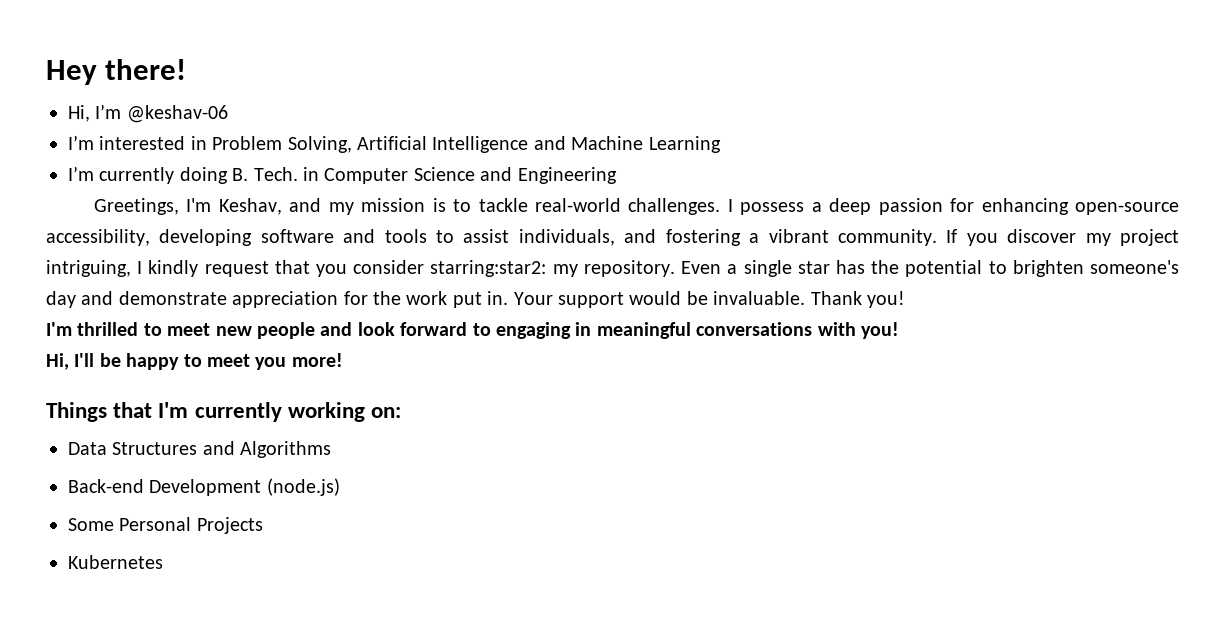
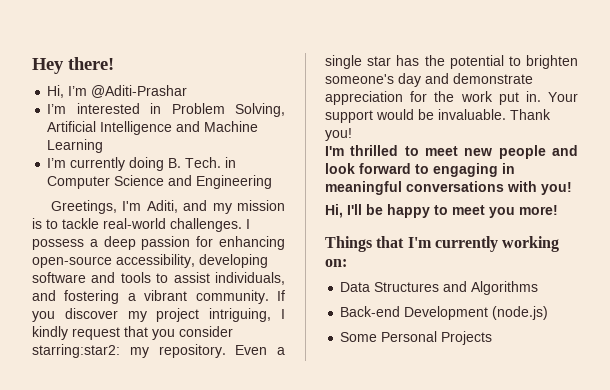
[126,105,228,123] @keshav-06 -> [91,85,188,98] @Aditi-Prashar
[218,198,282,215] Keshav, -> [146,200,178,213] Aditi,
[68,555,163,569] // Kubernetes -> (493, 338) none

